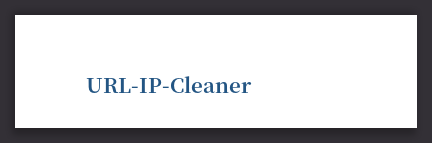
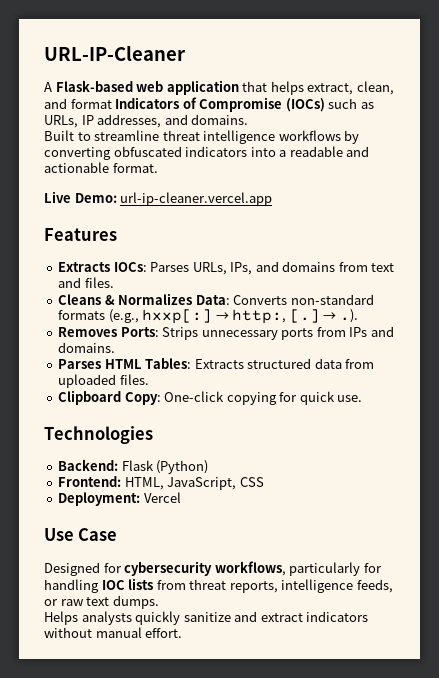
(252, 84) none -> [44,80,394,95] [44,97,374,112] [44,114,249,128] [44,130,360,144] [44,146,370,160] [44,162,158,173] [44,191,273,206] [44,228,117,241] [58,261,395,275] [58,277,114,288] [58,293,374,305] [58,309,358,324] [58,326,394,340] [58,342,116,353] [58,358,375,369] [58,374,149,388] [58,390,363,405] [44,426,153,444] [58,459,209,474] [58,476,264,490] [58,492,181,506] [44,528,118,541] [44,561,382,576] [44,578,393,593] [44,595,159,609] [44,611,369,625] [44,627,183,638] // A Flask-based web application that helps extract, clean, and format Indicators of Compromise (IOCs) such as URLs, IP addresses, and domains. // Built to streamline threat intelligence workflows by converting obfuscated indicators into a readable and actionable format. // Live Demo: url-ip-cleaner.vercel.app // Features // Extracts IOCs: Parses URLs, IPs, and domains from text and files. // Cleans & Normalizes Data: Converts non-standard formats (e.g., hxxp[:] → http:, [.] → .). // Removes Ports: Strips unnecessary ports from IPs and domains. // Parses HTML Tables: Extracts structured data from uploaded files. // Clipboard Copy: One-click copying for quick use. // Technologies // Backend: Flask (Python) // Frontend: HTML, JavaScript, CSS // Deployment: Vercel // Use Case // Designed for cybersecurity workflows, particularly for handling IOC lists from threat reports, intelligence feeds, or raw text dumps. // Helps analysts quickly sanitize and extract indicators without manual effort.

